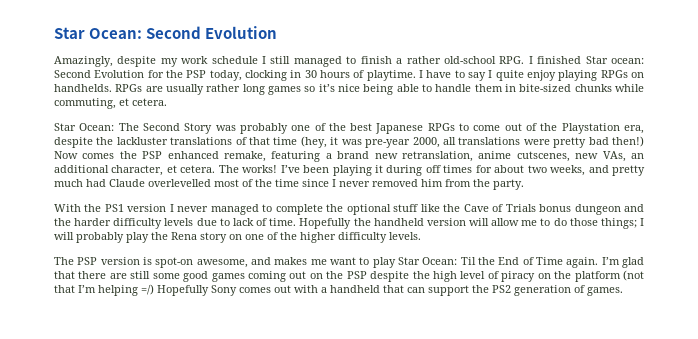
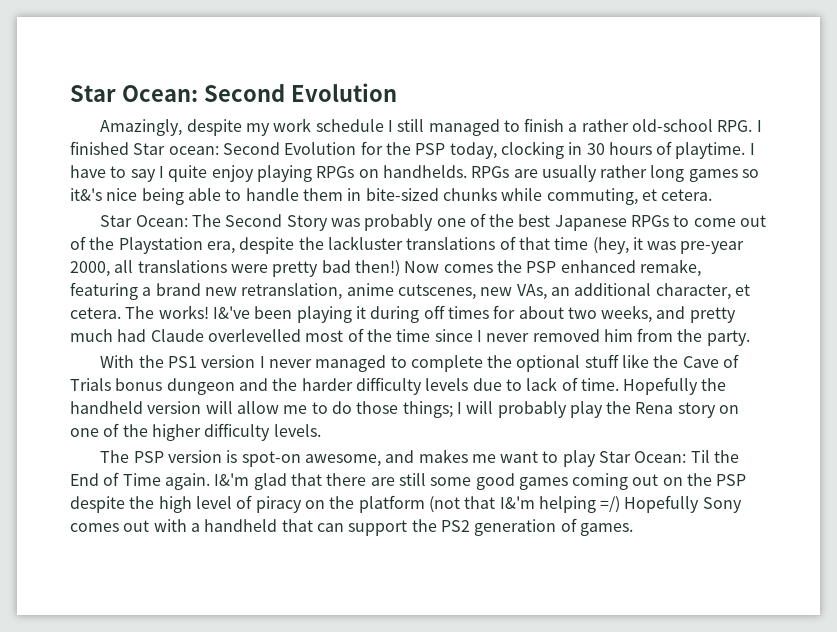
[318,84,335,92] it’s -> [70,188,102,201] it&'s
[280,165,300,173] I’ve -> [212,306,250,319] I&'ve
[601,257,620,265] I’m -> [214,473,250,486] I&'m
[78,285,96,293] I’m -> [499,496,535,509] I&'m

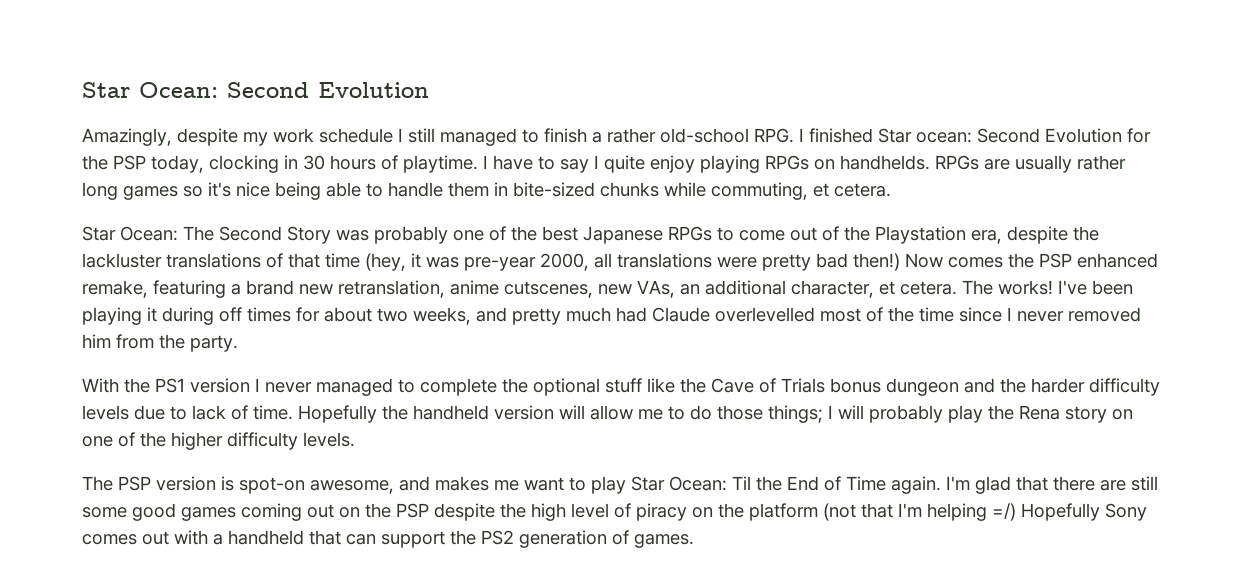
[70,188,102,201] it&'s -> [208,182,231,197] it's
[212,306,250,319] I&'ve -> [1058,280,1087,295] I've
[214,473,250,486] I&'m -> [946,476,970,490] I'm
[499,496,535,509] I&'m -> [898,503,922,517] I'm

